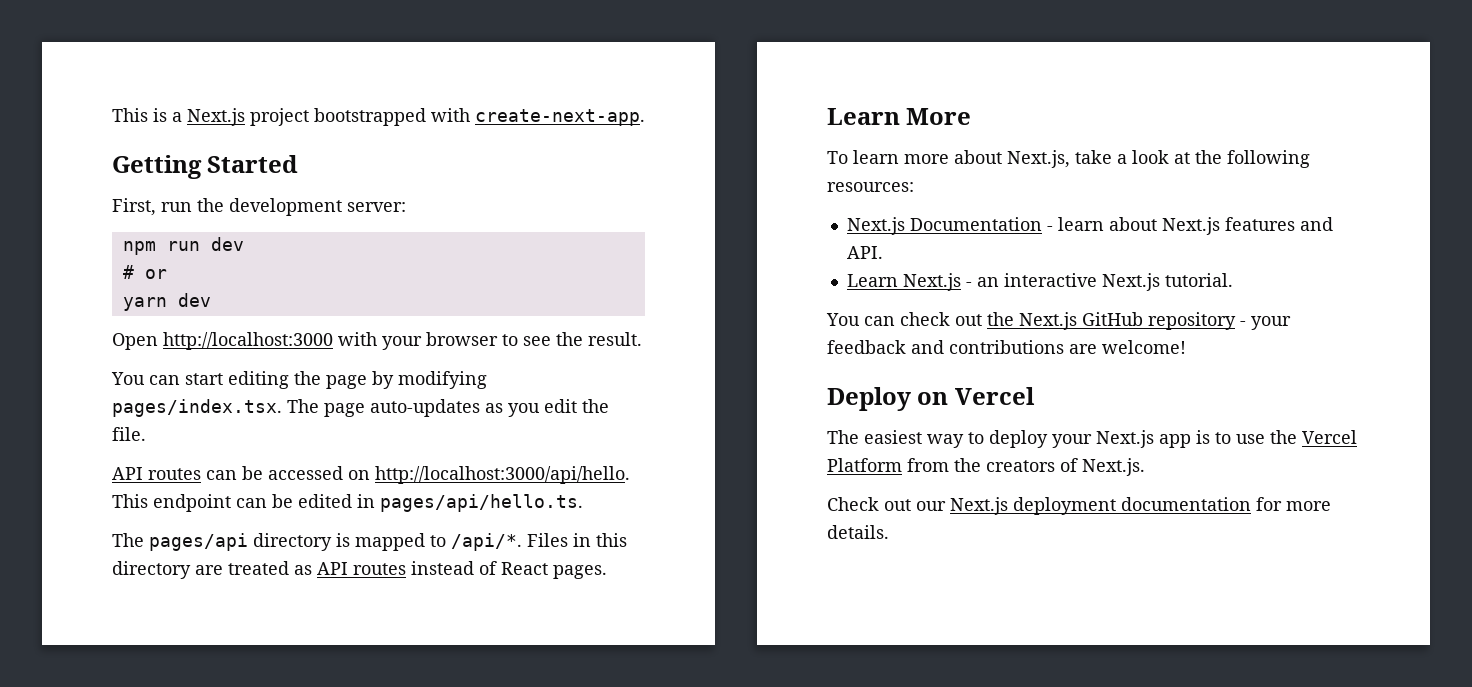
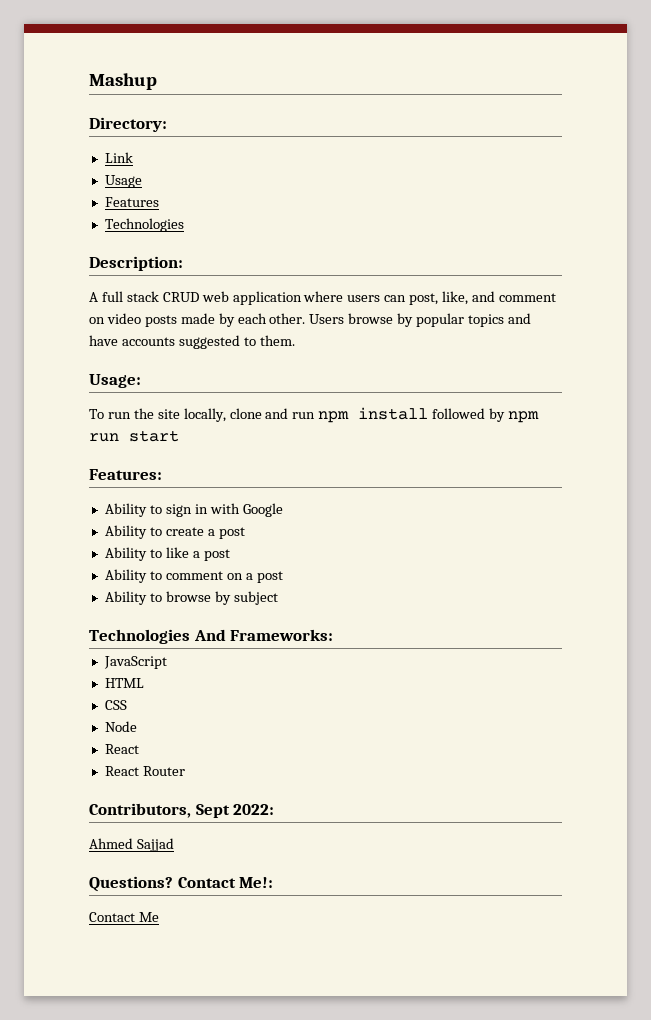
[112,108,645,126] [112,155,299,179] [112,198,406,216] [122,237,244,255] [122,265,167,279] [122,293,211,311] [112,332,642,350] [111,371,487,389] [112,399,609,417] [112,427,146,441] [112,466,630,484] [112,494,583,512] [112,533,627,551] [112,561,607,579] [827,108,972,125] [827,150,1310,168] [827,182,914,192] [846,217,1333,235] [846,246,883,259] [846,273,1233,291] [826,312,1291,330] [827,340,1186,354] [827,387,1035,411] [827,430,1357,448] [827,458,1145,476] [827,497,1331,515] [827,525,889,539] This is a Next.js project bootstrapped with create-next-app. // Getting Started // First, run the development server: // npm run dev // # or // yarn dev // Open http://localhost:3000 with your browser to see the result. // You can start editing the page by modifying pages/index.tsx. The page auto-updates as you edit the file. // API routes can be accessed on http://localhost:3000/api/hello. This endpoint can be edited in pages/api/hello.ts. // The pages/api directory is mapped to /api/*. Files in this directory are treated as API routes instead of React pages. // Learn More // To learn more about Next.js, take a look at the following resources: // Next.js Documentation - learn about Next.js features and API. // Learn Next.js - an interactive Next.js tutorial. // You can check out the Next.js GitHub repository - your feedback and contributions are welcome! // Deploy on Vercel // The easiest way to deploy your Next.js app is to use the Vercel Platform from the creators of Next.js. // Check out our Next.js deployment documentation for more details. -> [89,73,157,90] [89,117,167,132] [104,152,133,163] [104,175,142,188] [104,197,159,207] [104,218,184,232] [89,256,183,271] [89,291,556,305] [89,313,531,327] [89,335,295,349] [89,374,141,388] [89,407,540,423] [89,430,179,442] [89,469,162,480] [104,503,283,517] [104,525,245,539] [104,547,230,561] [104,569,283,583] [104,591,278,605] [89,629,334,644] [103,656,167,669] [104,678,144,688] [104,700,127,710] [104,721,137,732] [104,744,139,754] [104,766,185,776] [89,803,275,818] [89,838,174,852] [89,876,274,892] [89,912,159,922] Mashup // Directory: // Link // Usage // Features // Technologies // Description: // A full stack CRUD web application where users can post, like, and comment on video posts made by each other. Users browse by popular topics and have accounts suggested to them. // Usage: // To run the site locally, clone and run npm install followed by npm run start // Features: // Ability to sign in with Google // Ability to create a post // Ability to like a post // Ability to comment on a post // Ability to browse by subject // Technologies And Frameworks: // JavaScript // HTML // CSS // Node // React // React Router // Contributors, Sept 2022: // Ahmed Sajjad // Questions? Contact Me!: // Contact Me

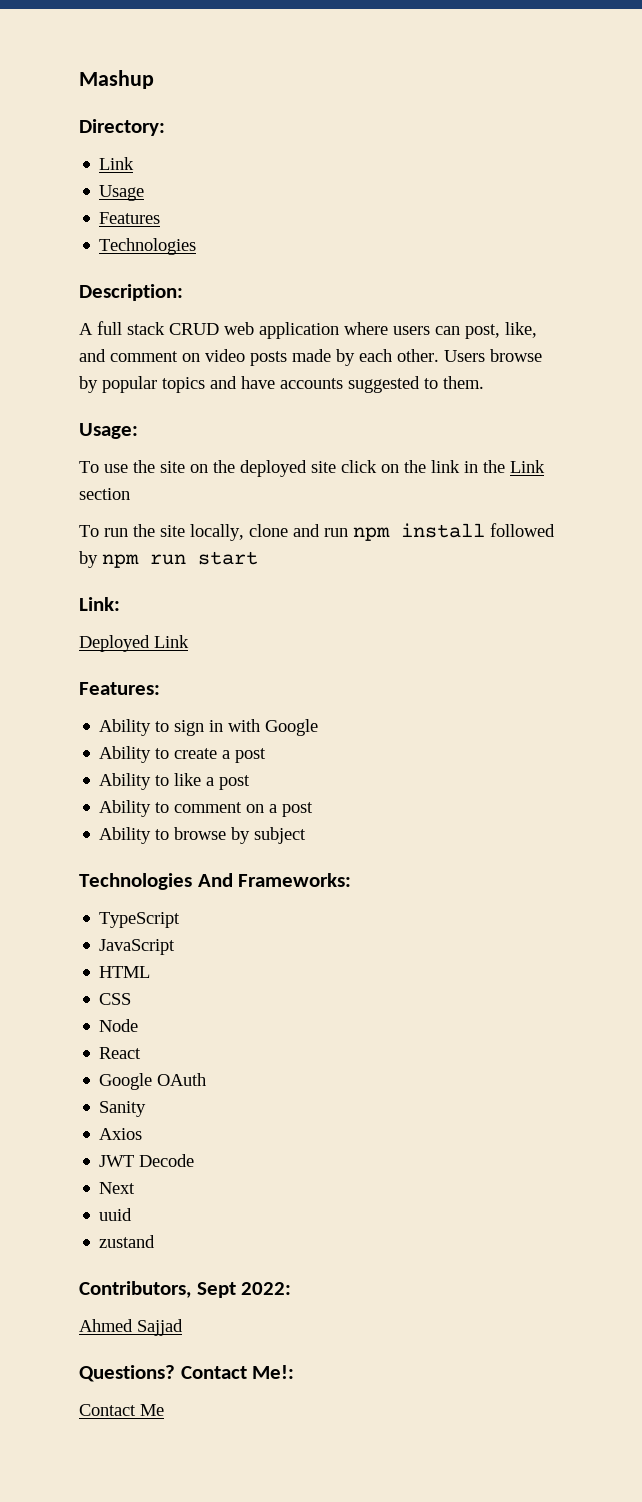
(141, 381) none -> [79,460,545,477] [79,488,130,500] // To use the site on the deployed site click on the link in the Link section
(179, 436) none -> [79,597,120,611] [79,635,189,652] // Link: // Deployed Link
(334, 635) none -> [99,912,181,928] // TypeScript
[104,766,185,776] React Router -> [99,1073,207,1090] [99,1101,147,1117] [99,1128,143,1140] [99,1154,195,1167] [99,1182,136,1194] [99,1208,133,1221] [99,1235,156,1248] Google OAuth // Sanity // Axios // JWT Decode // Next // uuid // zustand

